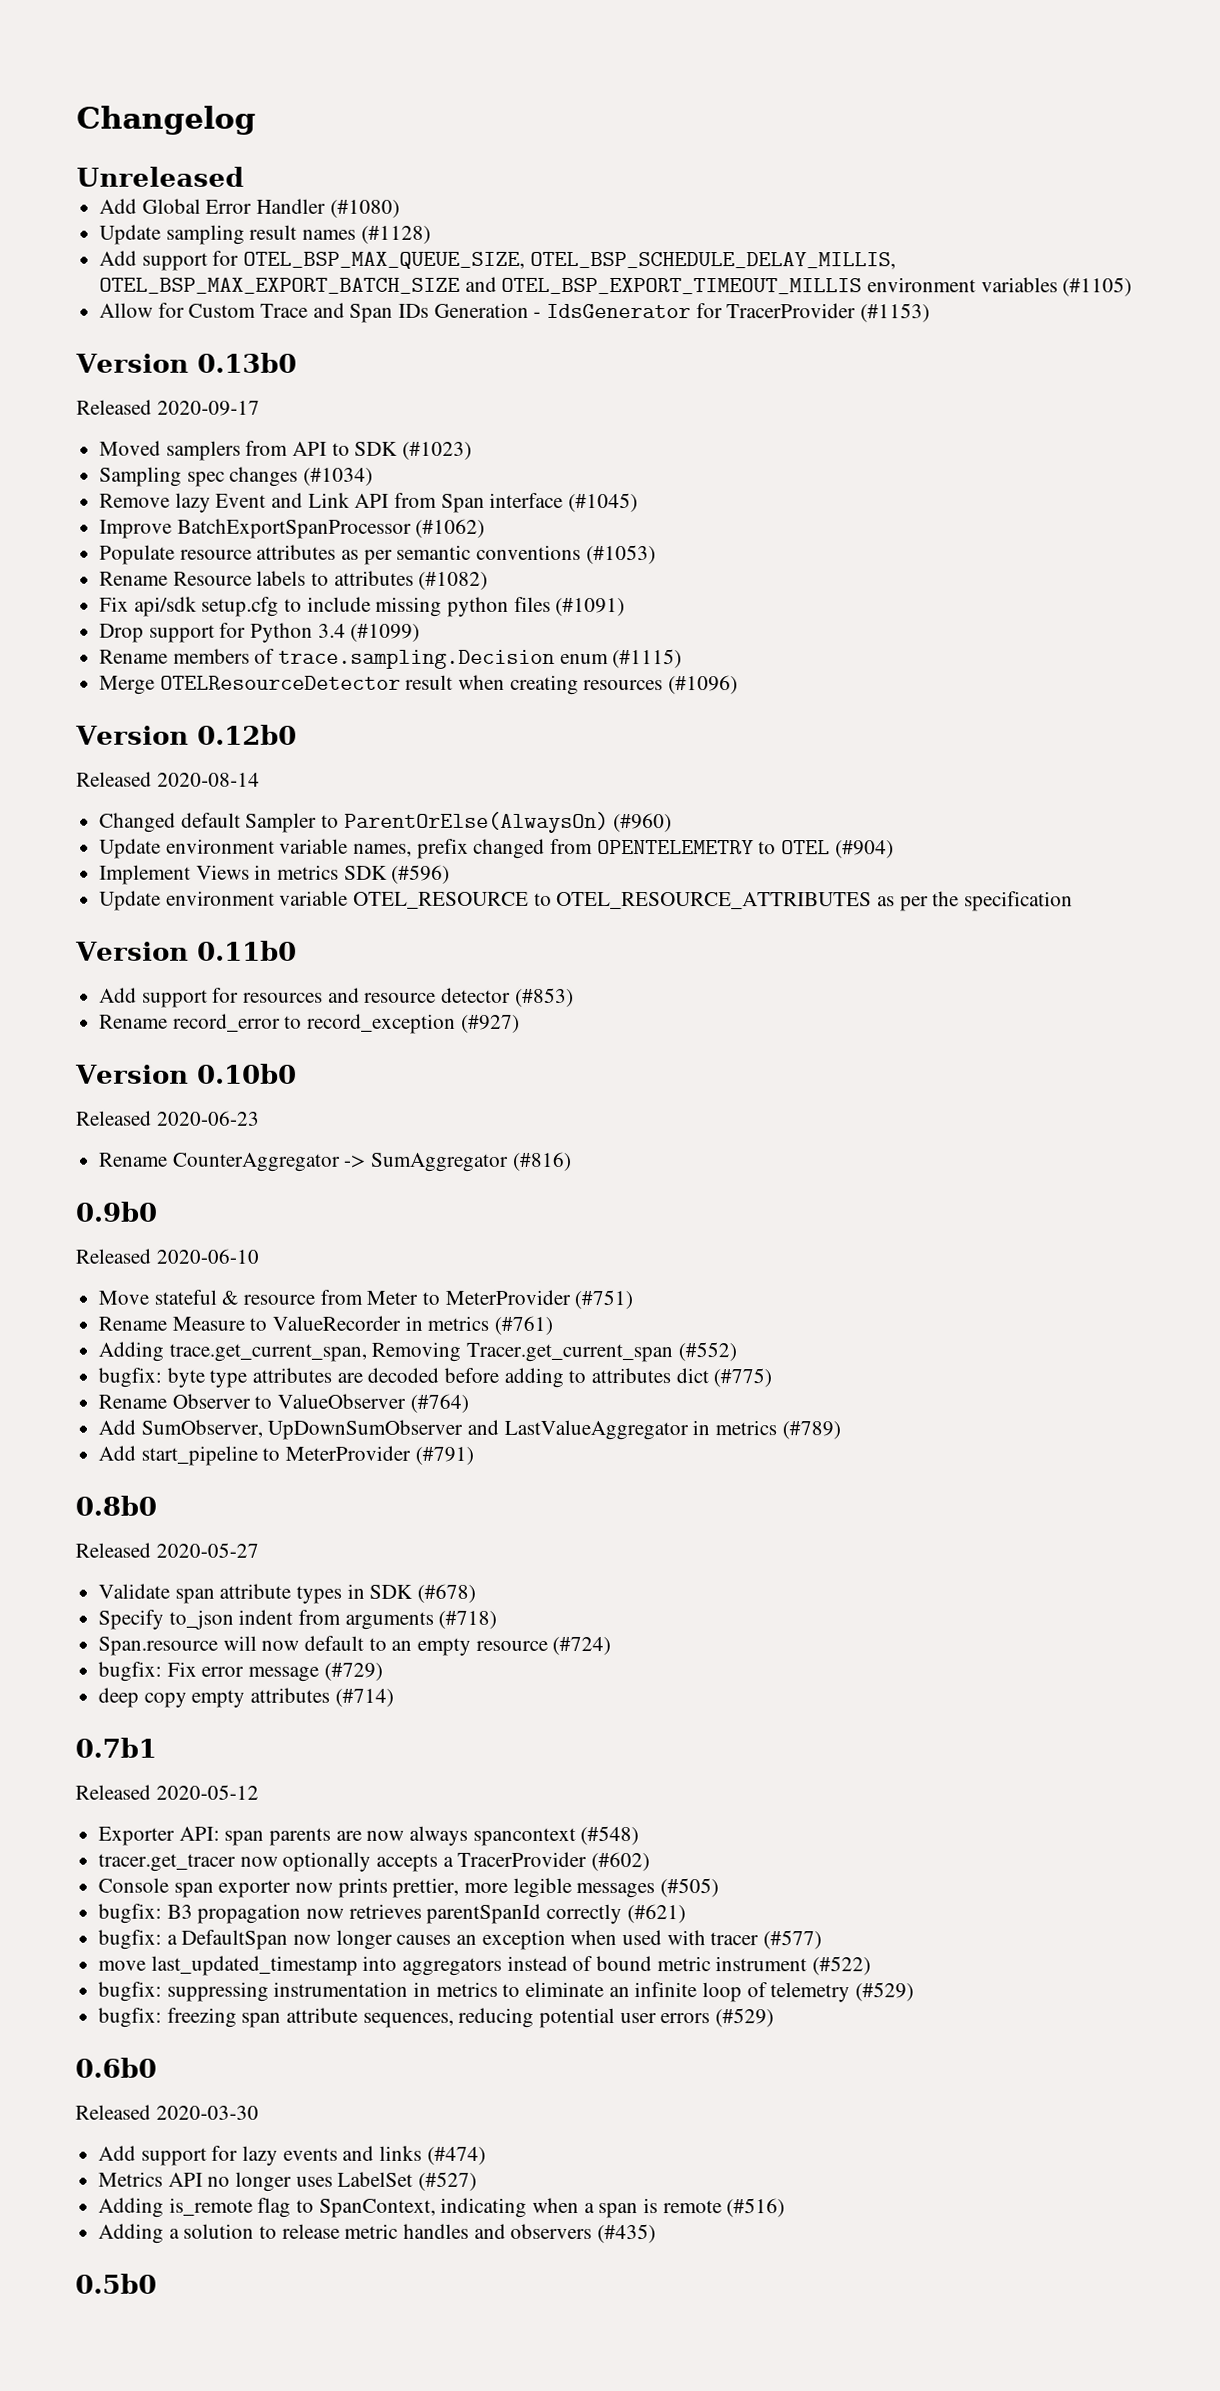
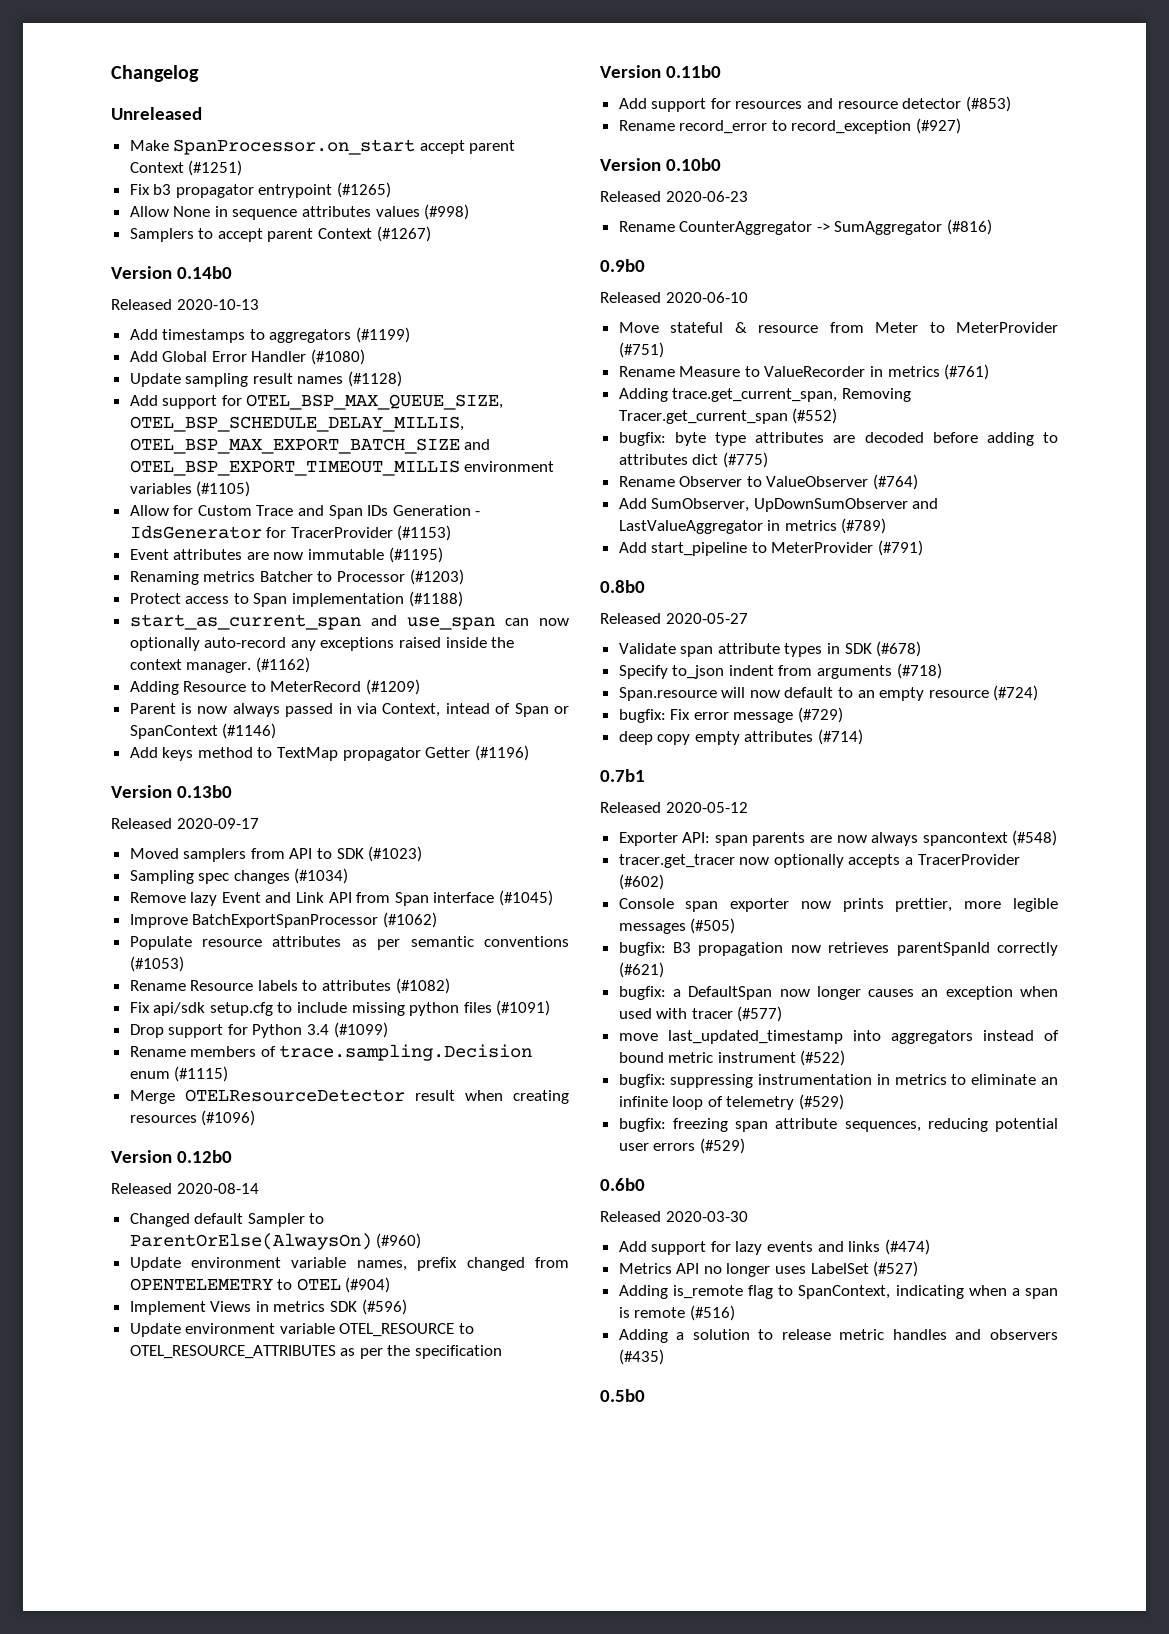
(244, 176) none -> [129,139,516,155] [129,160,243,176] [129,182,392,198] [129,204,470,220] [129,226,431,242] [111,266,232,279] [111,299,259,310] [129,327,411,343] // Make SpanProcessor.on_start accept parent Context (#1251) // Fix b3 propagator entrypoint (#1265) // Allow None in sequence attributes values (#998) // Samplers to accept parent Context (#1267) // Version 0.14b0 // Released 2020-10-13 // Add timestamps to aggregators (#1199)
(931, 313) none -> [129,547,443,563] [129,569,464,585] [129,591,463,607] [129,614,569,630] [129,637,515,651] [129,657,310,673] [129,679,421,695] [129,703,569,717] [129,723,277,739] [129,745,529,761] // Event attributes are now immutable (#1195) // Renaming metrics Batcher to Processor (#1203) // Protect access to Span implementation (#1188) // start_as_current_span and use_span can now optionally auto-record any exceptions raised inside the context manager. (#1162) // Adding Resource to MeterRecord (#1209) // Parent is now always passed in via Context, intead of Span or SpanContext (#1146) // Add keys method to TextMap propagator Getter (#1196)

